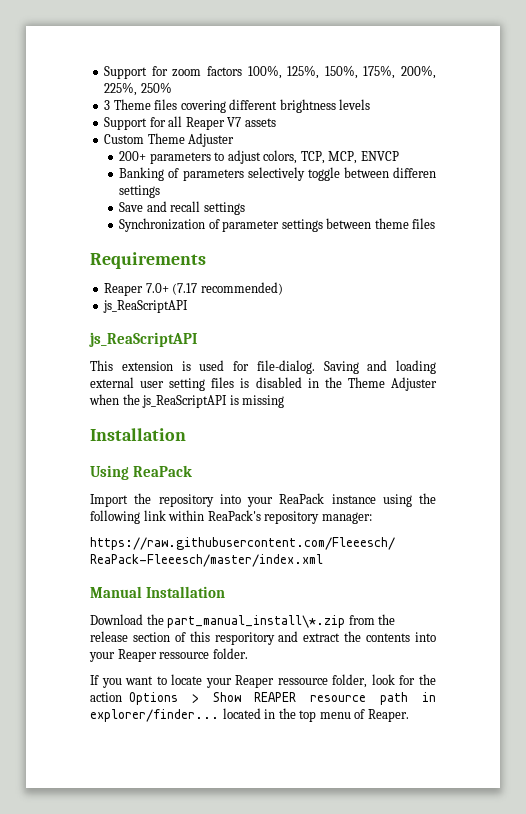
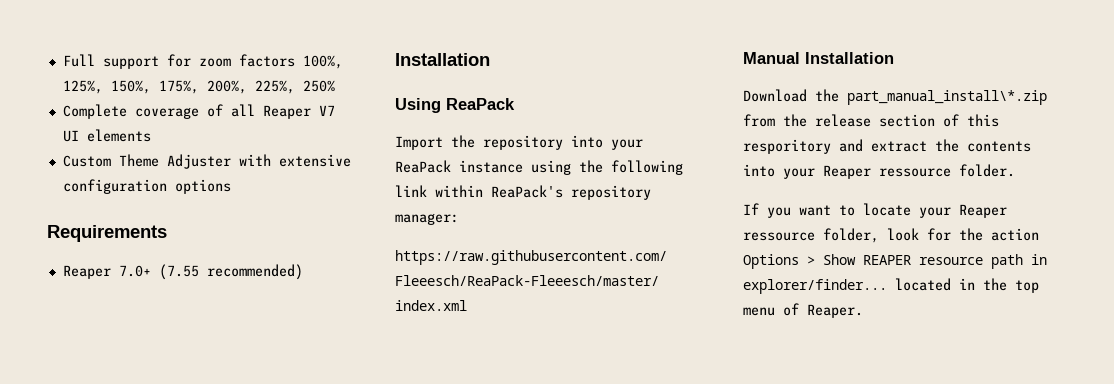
[104,66,148,79] Support -> [62,54,159,69] Full support
[104,99,371,113] [104,117,166,130] 3 Theme files covering different brightness levels // Support for -> [62,104,223,119] Complete coverage of
[244,118,276,127] assets -> [62,129,151,142] UI elements
[119,150,399,164] [119,167,436,181] [119,185,161,198] [119,201,245,215] [119,218,436,232] // 200+ parameters to adjust colors, TCP, MCP, ENVCP // Banking of parameters selectively toggle between differen settings // Save and recall settings // Synchronization of parameter settings between theme files -> [238,154,351,167] [62,179,231,194] with extensive configuration options
[172,283,198,295] (7.17 -> [158,264,199,280] (7.55
[103,300,189,313] [89,332,197,347] [90,360,436,374] [90,377,437,391] [89,394,285,408] // js_ReaScriptAPI // js_ReaScriptAPI // This extension is used for file-dialog. Saving and loading external user setting files is disabled in the Theme Adjuster when the js_ReaScriptAPI is missing -> (303, 272) none

